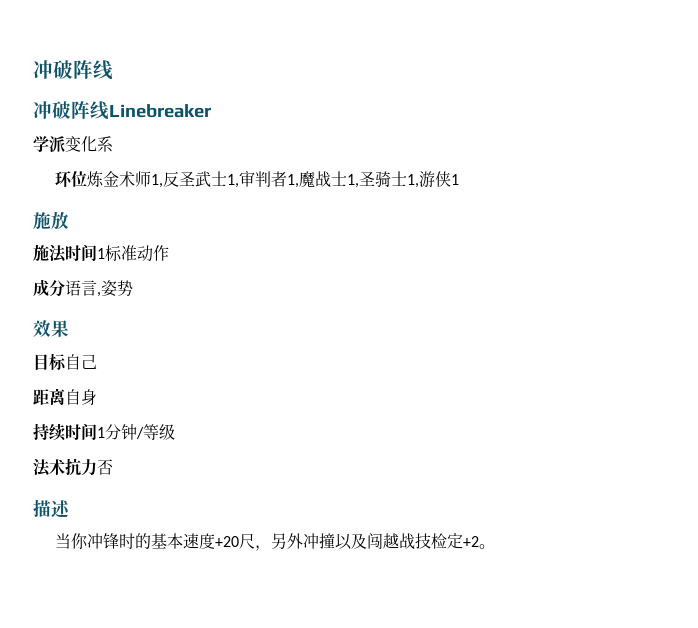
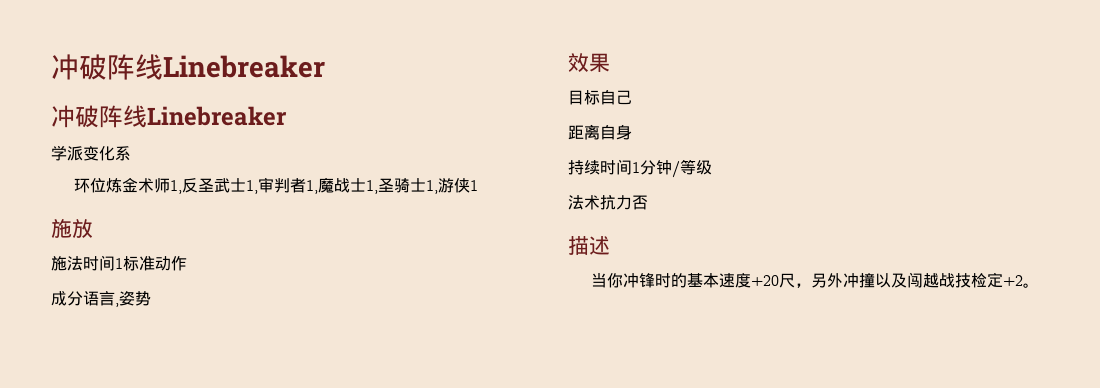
[33,60,113,80] 冲破阵线 -> [51,54,325,80] 冲破阵线Linebreaker

